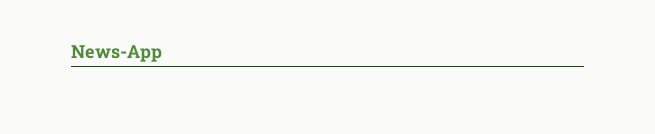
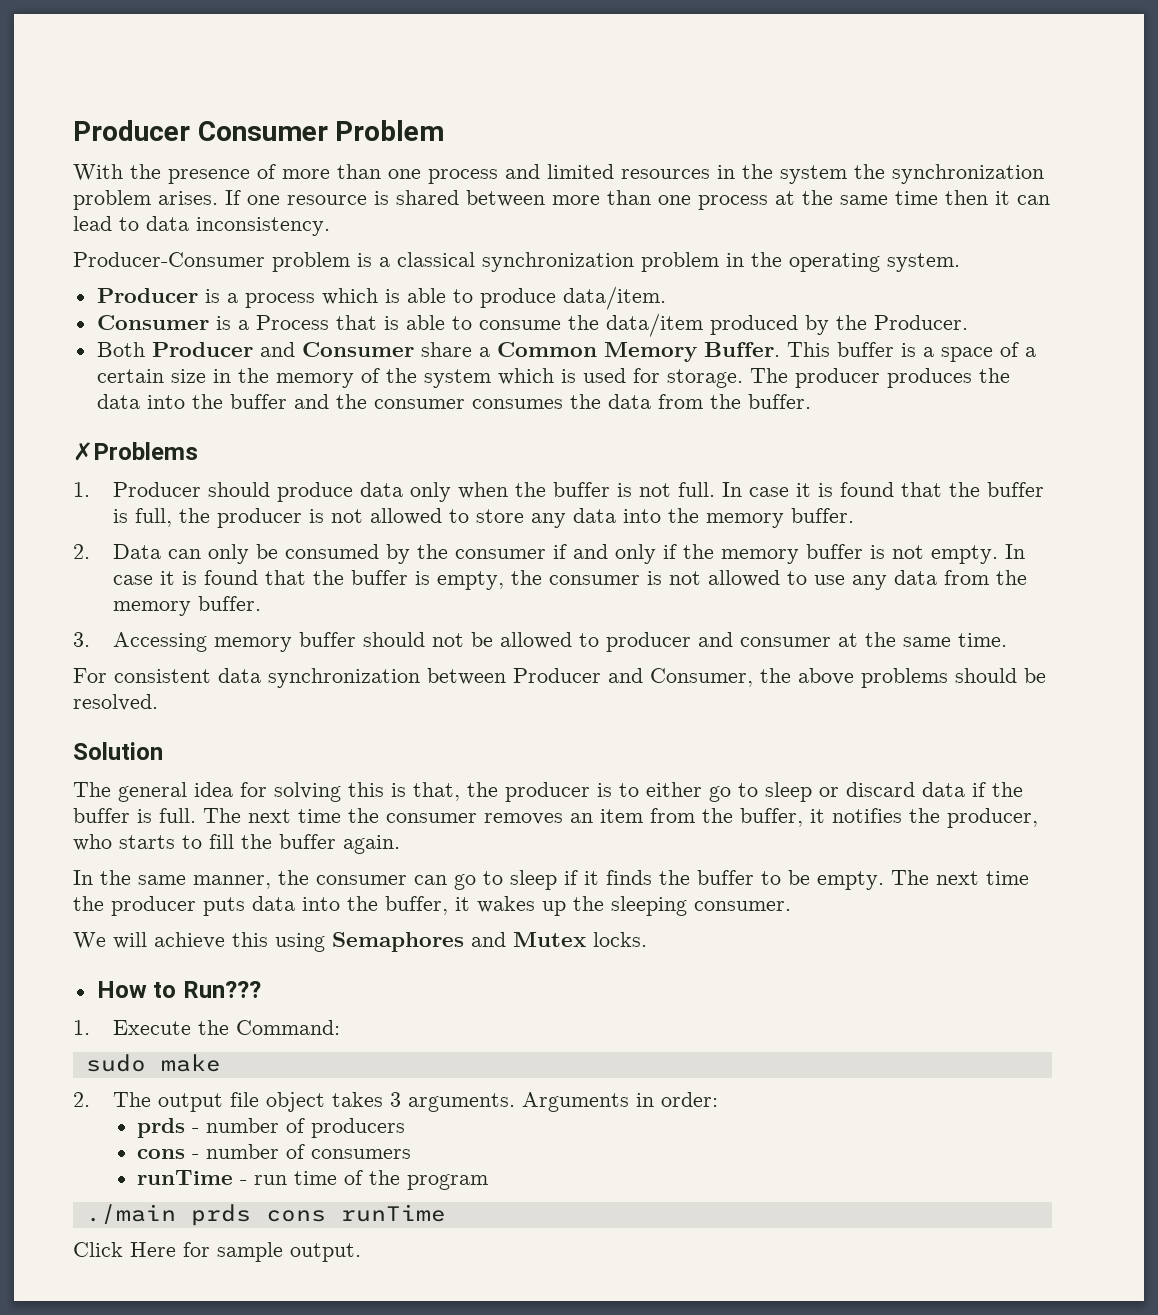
[71,45,162,62] News-App -> [73,120,445,141] [73,164,1044,184] [73,190,1050,210] [73,216,330,236] [73,252,960,272] [96,286,666,310] [96,313,968,337] [96,342,1036,362] [96,368,1010,388] [96,394,811,409] [73,442,198,461] [73,482,1045,502] [113,508,855,528] [73,544,1026,564] [113,570,1028,590] [113,596,262,616] [73,632,1008,652] [73,668,1046,688] [73,694,158,711] [73,742,163,760] [73,782,1023,802] [73,808,1038,828] [73,834,400,854] [73,870,1029,890] [73,896,791,916] [73,932,647,952] [96,981,261,998] [73,1020,341,1035] [85,1054,221,1072] [73,1092,719,1112] [137,1118,406,1138] [137,1144,412,1159] [137,1170,489,1190] [85,1204,446,1226] [73,1242,361,1262] Producer Consumer Problem // With the presence of more than one process and limited resources in the system the synchronization problem arises. If one resource is shared between more than one process at the same time then it can lead to data inconsistency. // Producer-Consumer problem is a classical synchronization problem in the operating system. // Producer is a process which is able to produce data/item. // Consumer is a Process that is able to consume the data/item produced by the Producer. // Both Producer and Consumer share a Common Memory Buffer. This buffer is a space of a certain size in the memory of the system which is used for storage. The producer produces the data into the buffer and the consumer consumes the data from the buffer. // ✗Problems // 1. Producer should produce data only when the buffer is not full. In case it is found that the buffer is full, the producer is not allowed to store any data into the memory buffer. // 2. Data can only be consumed by the consumer if and only if the memory buffer is not empty. In case it is found that the buffer is empty, the consumer is not allowed to use any data from the memory buffer. // 3. Accessing memory buffer should not be allowed to producer and consumer at the same time. // For consistent data synchronization between Producer and Consumer, the above problems should be resolved. // Solution // The general idea for solving this is that, the producer is to either go to sleep or discard data if the buffer is full. The next time the consumer removes an item from the buffer, it notifies the producer, who starts to fill the buffer again. // In the same manner, the consumer can go to sleep if it finds the buffer to be empty. The next time the producer puts data into the buffer, it wakes up the sleeping consumer. // We will achieve this using Semaphores and Mutex locks. // How to Run??? // 1. Execute the Command: // sudo make // 2. The output file object takes 3 arguments. Arguments in order: // prds - number of producers // cons - number of consumers // runTime - run time of the program // ./main prds cons runTime // Click Here for sample output.

